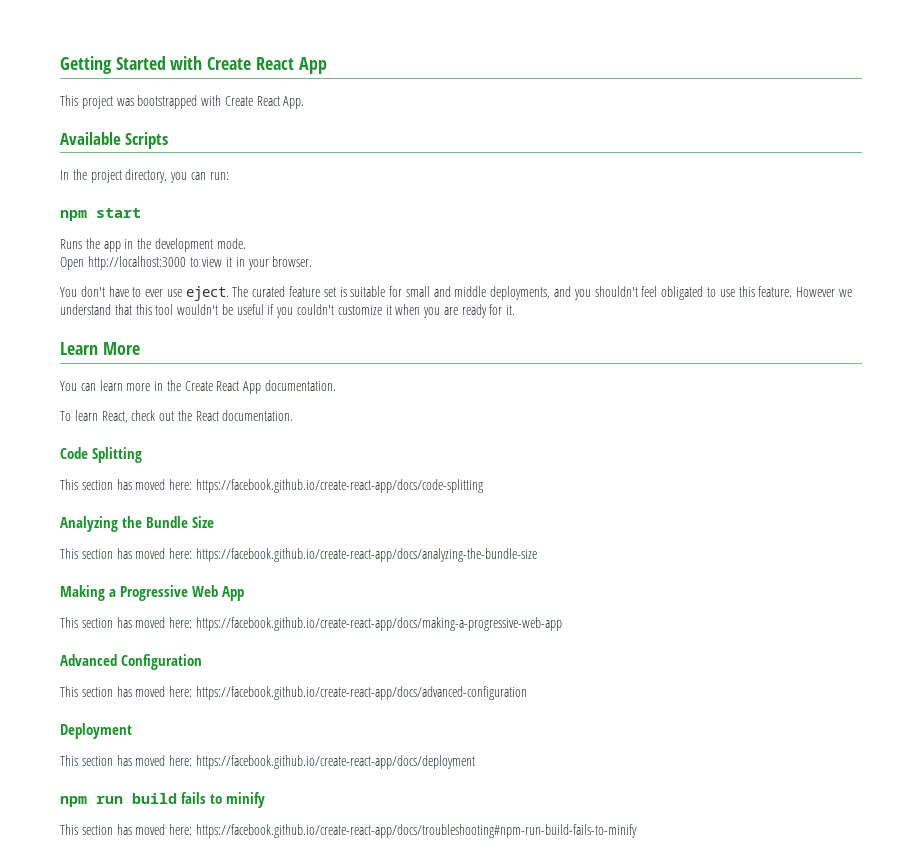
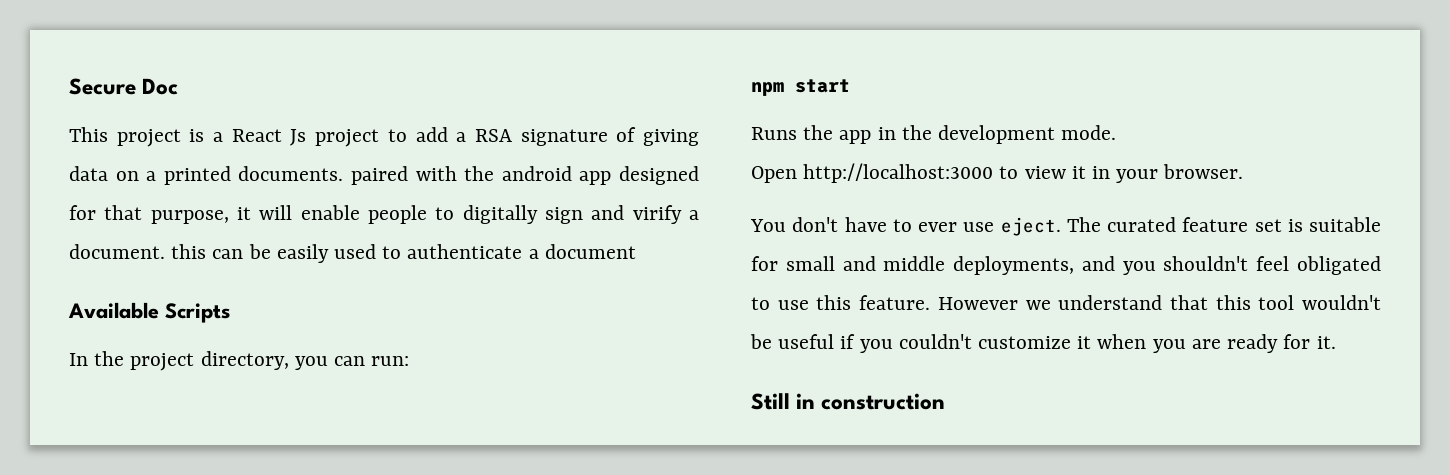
[60,56,327,74] [60,95,305,109] Getting Started with Create React App // This project was bootstrapped with Create React App. -> [69,78,179,95] [69,127,699,147] [69,166,700,185] [69,205,700,224] [69,244,636,263] Secure Doc // This project is a React Js project to add a RSA signature of giving data on a printed documents. paired with the android app designed for that purpose, it will enable people to digitally sign and virify a document. this can be easily used to authenticate a document
[60,342,140,355] [60,380,337,394] [60,410,294,423] [60,447,143,463] [60,479,483,493] [60,516,215,532] [60,548,537,562] [60,585,245,601] [60,617,562,631] [60,654,203,670] [60,686,527,700] [60,723,132,739] [60,755,475,769] [60,792,266,808] [60,824,637,838] Learn More // You can learn more in the Create React App documentation. // To learn React, check out the React documentation. // Code Splitting // This section has moved here: https://facebook.github.io/create-react-app/docs/code-splitting // Analyzing the Bundle Size // This section has moved here: https://facebook.github.io/create-react-app/docs/analyzing-the-bundle-size // Making a Progressive Web App // This section has moved here: https://facebook.github.io/create-react-app/docs/making-a-progressive-web-app // Advanced Configuration // This section has moved here: https://facebook.github.io/create-react-app/docs/advanced-configuration // Deployment // This section has moved here: https://facebook.github.io/create-react-app/docs/deployment // npm run build fails to minify // This section has moved here: https://facebook.github.io/create-react-app/docs/troubleshooting#npm-run-build-fails-to-minify -> [751,393,946,410] Still in construction

